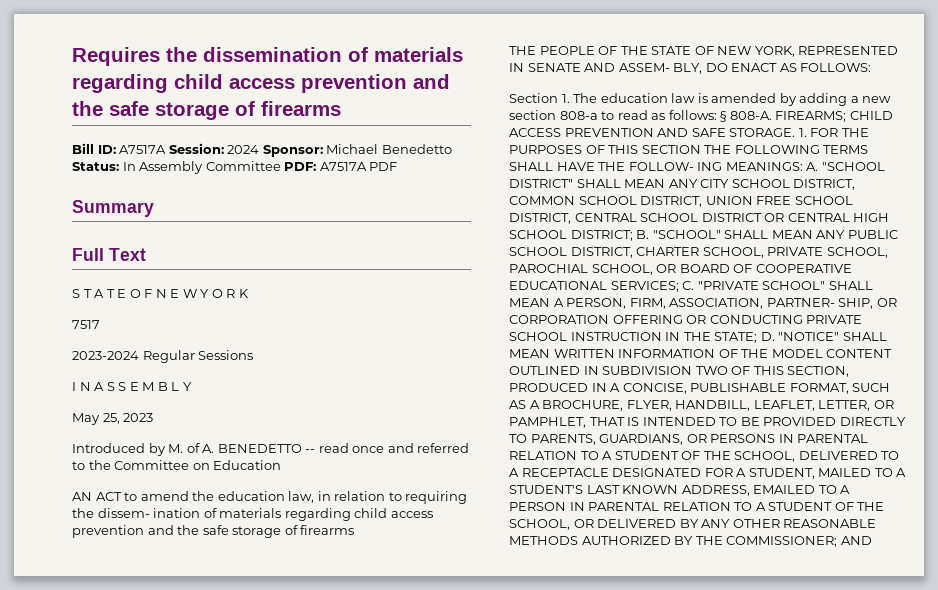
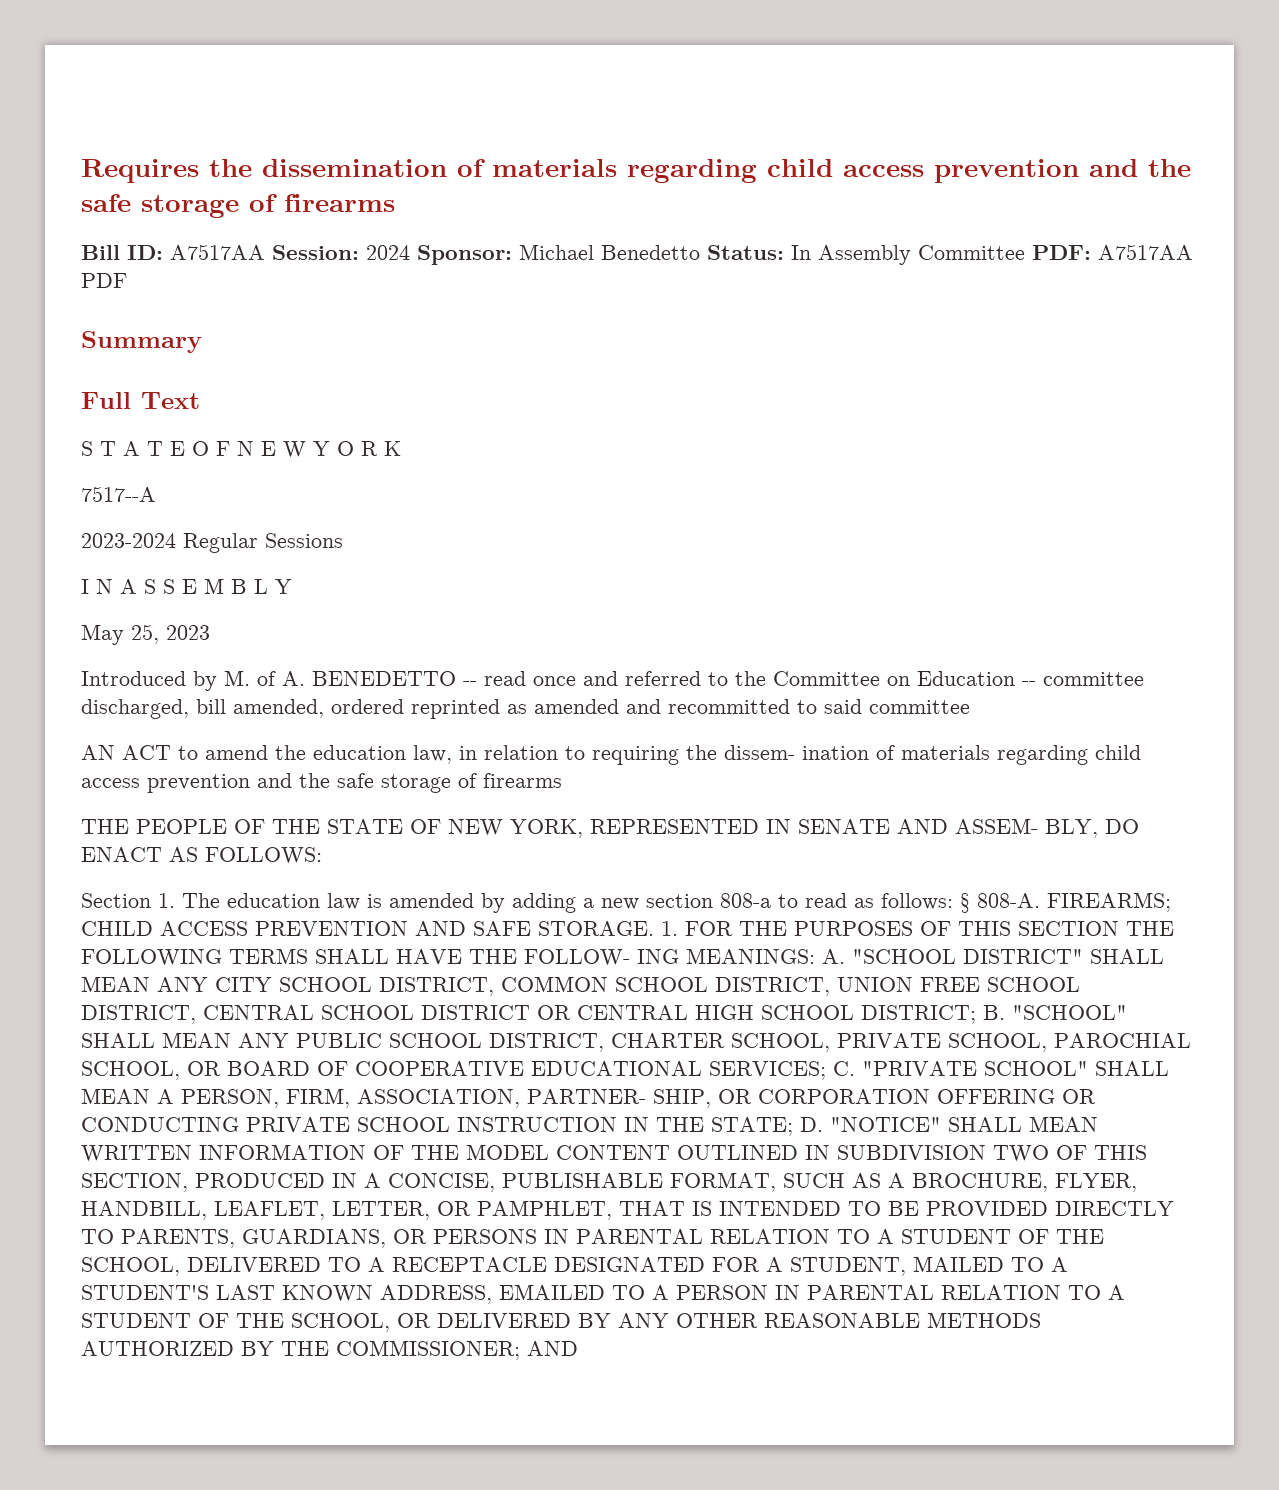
[119,145,167,154] A7517A -> [170,244,265,260] A7517AA
[319,162,367,171] A7517A -> [1098,244,1193,260] A7517AA
[72,320,100,329] 7517 -> [81,486,156,502] 7517--A
(282, 465) none -> [1022,672,1144,686] [81,699,970,719] -- committee discharged, bill amended, ordered reprinted as amended and recommitted to said committee

